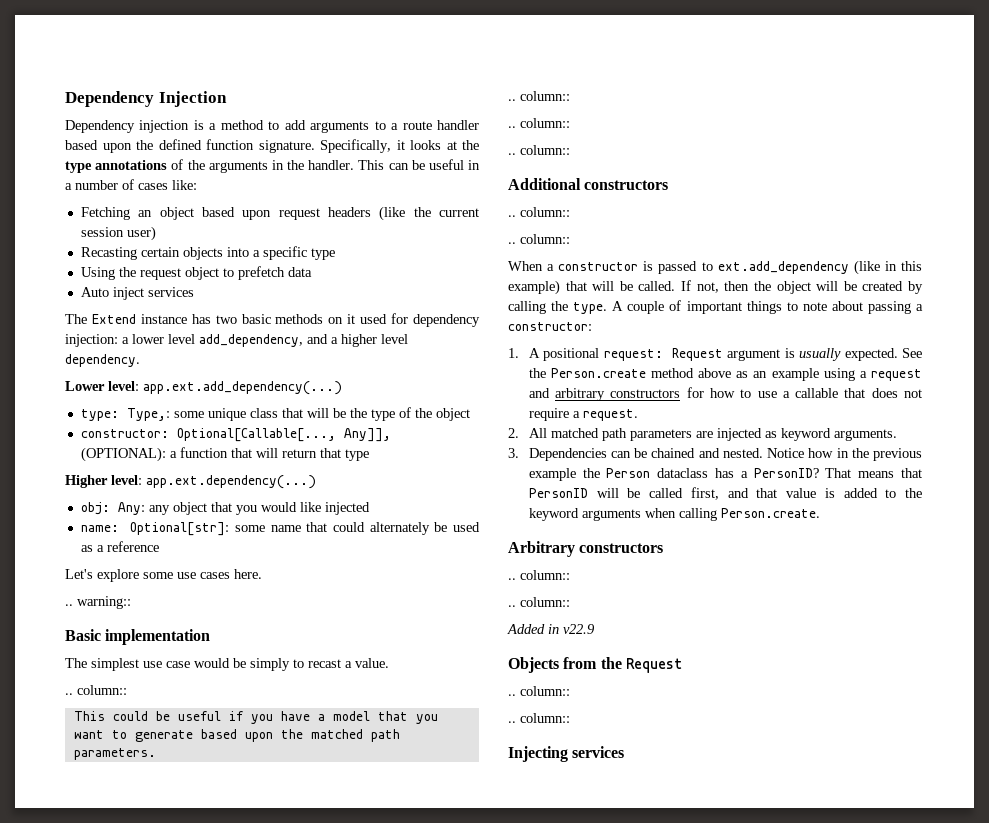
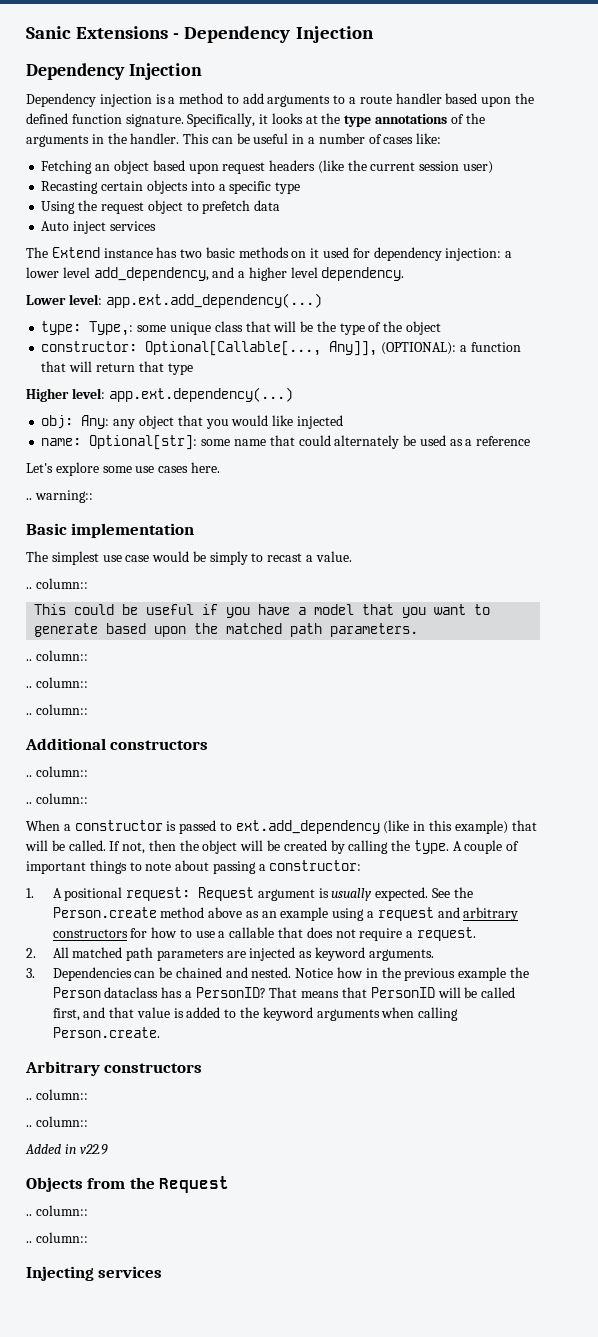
(65, 99) none -> [26,26,374,43] Sanic Extensions - Dependency Injection //

